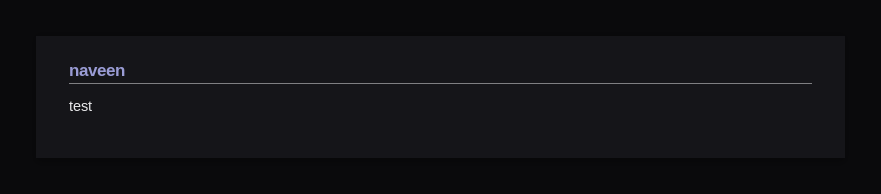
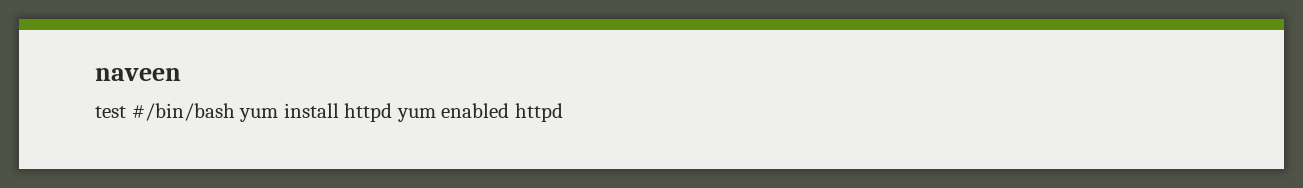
(92, 106) none -> [131,103,563,122] #/bin/bash yum install httpd yum enabled httpd

